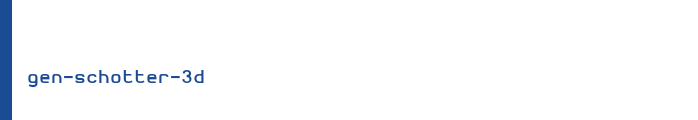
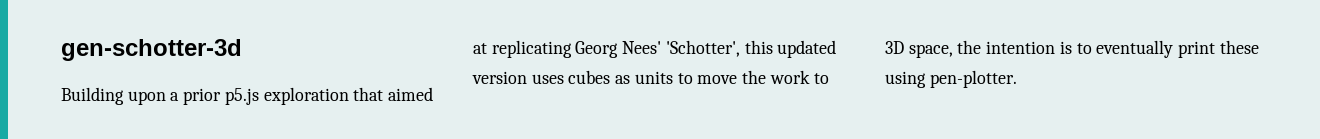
(205, 79) none -> [61,87,434,105] [473,40,837,58] [472,70,829,84] [885,40,1259,58] [885,70,1017,88] // Building upon a prior p5.js exploration that aimed at replicating Georg Nees' 'Schotter', this updated version uses cubes as units to move the work to 3D space, the intention is to eventually print these using pen-plotter.

